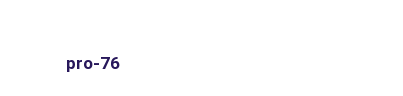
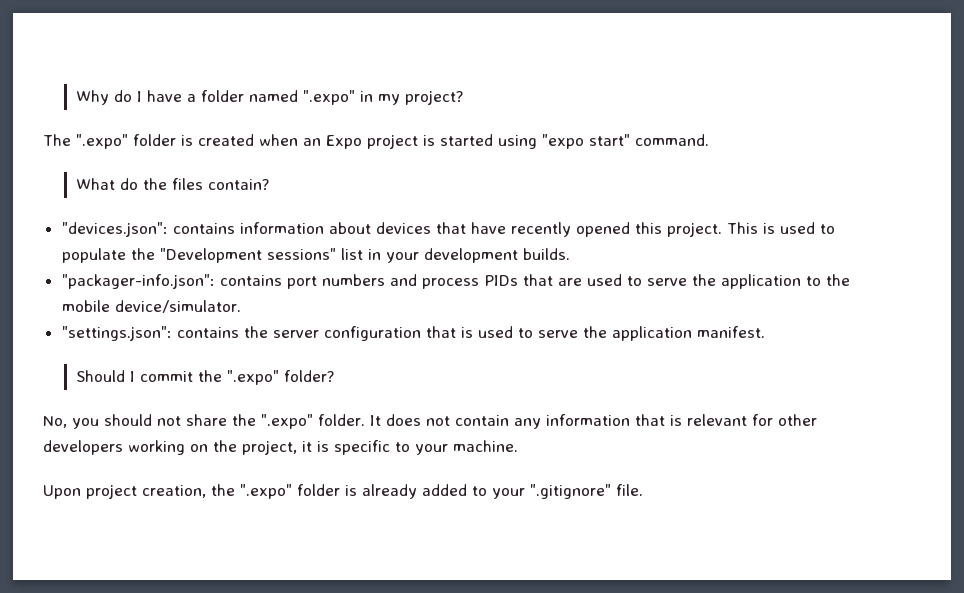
[66,57,120,72] pro-76 -> [76,90,464,105] [43,134,709,149] [76,178,270,190] [61,222,835,237] [61,248,570,263] [61,274,850,289] [61,300,241,313] [61,326,765,341] [76,370,335,385] [43,414,817,429] [43,440,518,455] [43,484,643,499] Why do I have a folder named ".expo" in my project? // The ".expo" folder is created when an Expo project is started using "expo start" command. // What do the files contain? // "devices.json": contains information about devices that have recently opened this project. This is used to populate the "Development sessions" list in your development builds. // "packager-info.json": contains port numbers and process PIDs that are used to serve the application to the mobile device/simulator. // "settings.json": contains the server configuration that is used to serve the application manifest. // Should I commit the ".expo" folder? // No, you should not share the ".expo" folder. It does not contain any information that is relevant for other developers working on the project, it is specific to your machine. // Upon project creation, the ".expo" folder is already added to your ".gitignore" file.

